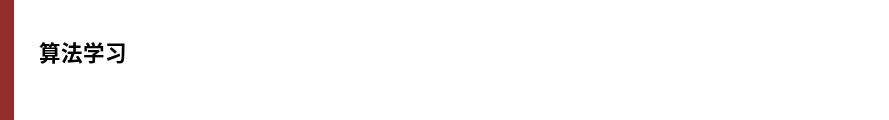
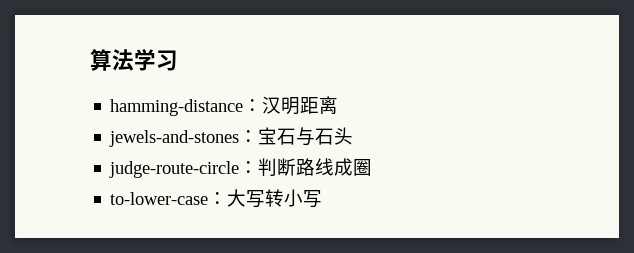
(127, 53) none -> [110,96,339,116] [109,127,354,147] [109,158,373,178] [110,189,323,208] // hamming-distance：汉明距离 // jewels-and-stones：宝石与石头 // judge-route-circle：判断路线成圈 // to-lower-case：大写转小写

